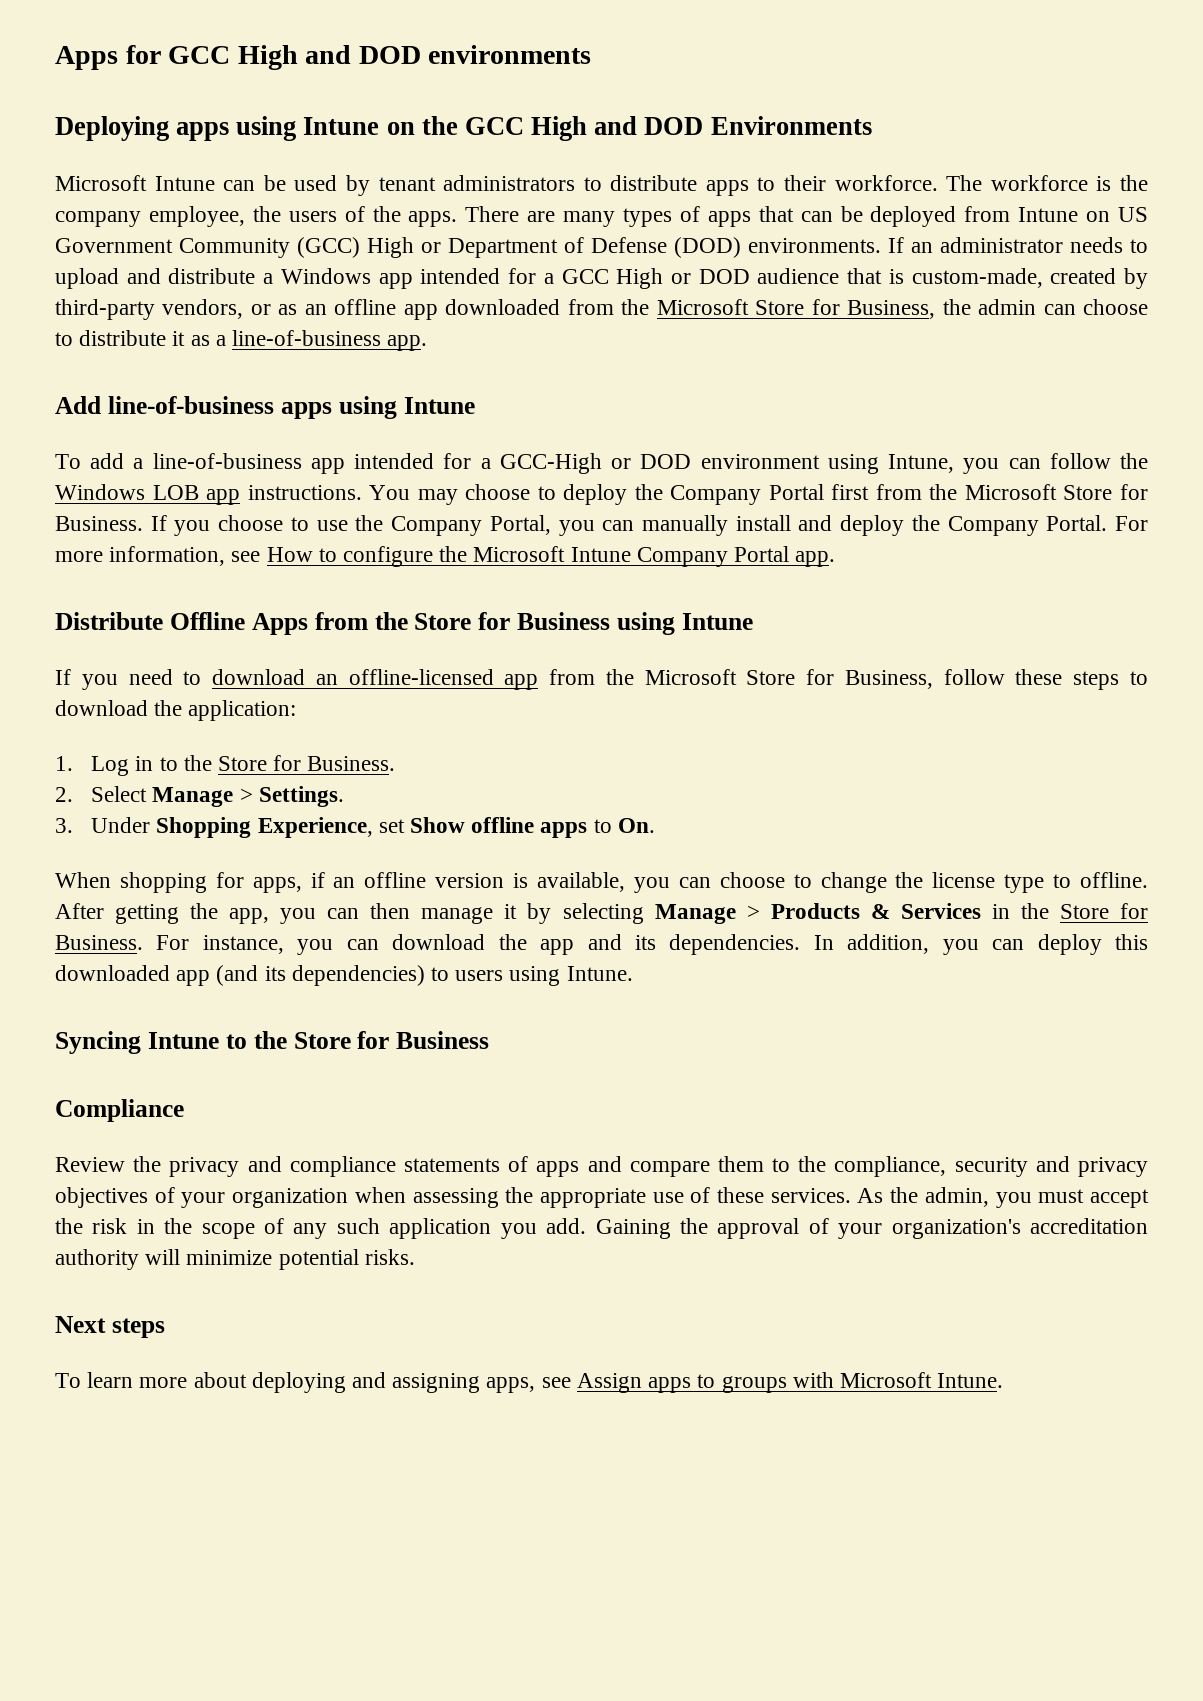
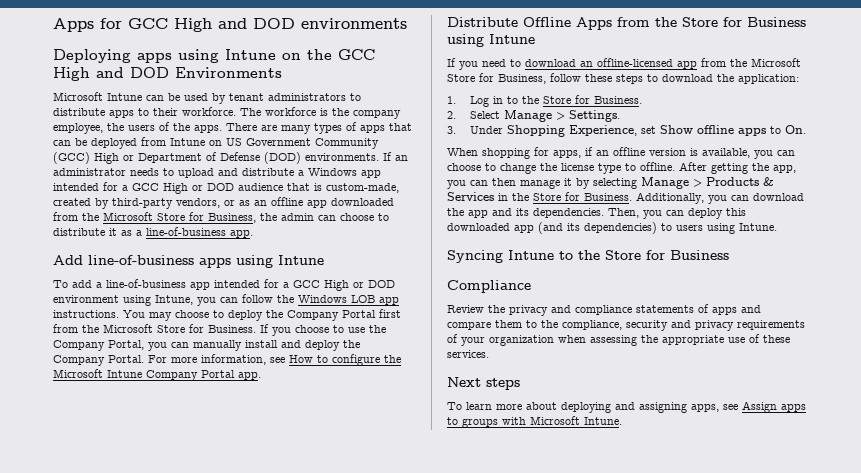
[499,453,602,474] GCC-High -> [293,280,349,291] GCC High
[156,935,284,954] For instance, -> [636,192,704,204] Additionally,
[813,934,930,954] In addition, -> [608,208,639,218] Then,
[55,1187,148,1208] objectives -> [737,320,805,330] requirements
[857,1187,1150,1208] [55,1218,1148,1239] [55,1249,415,1270] As the admin, you must accept the risk in the scope of any such application you add. Gaining the approval of your organization's accreditation authority will minimize potential risks. -> (489, 354) none

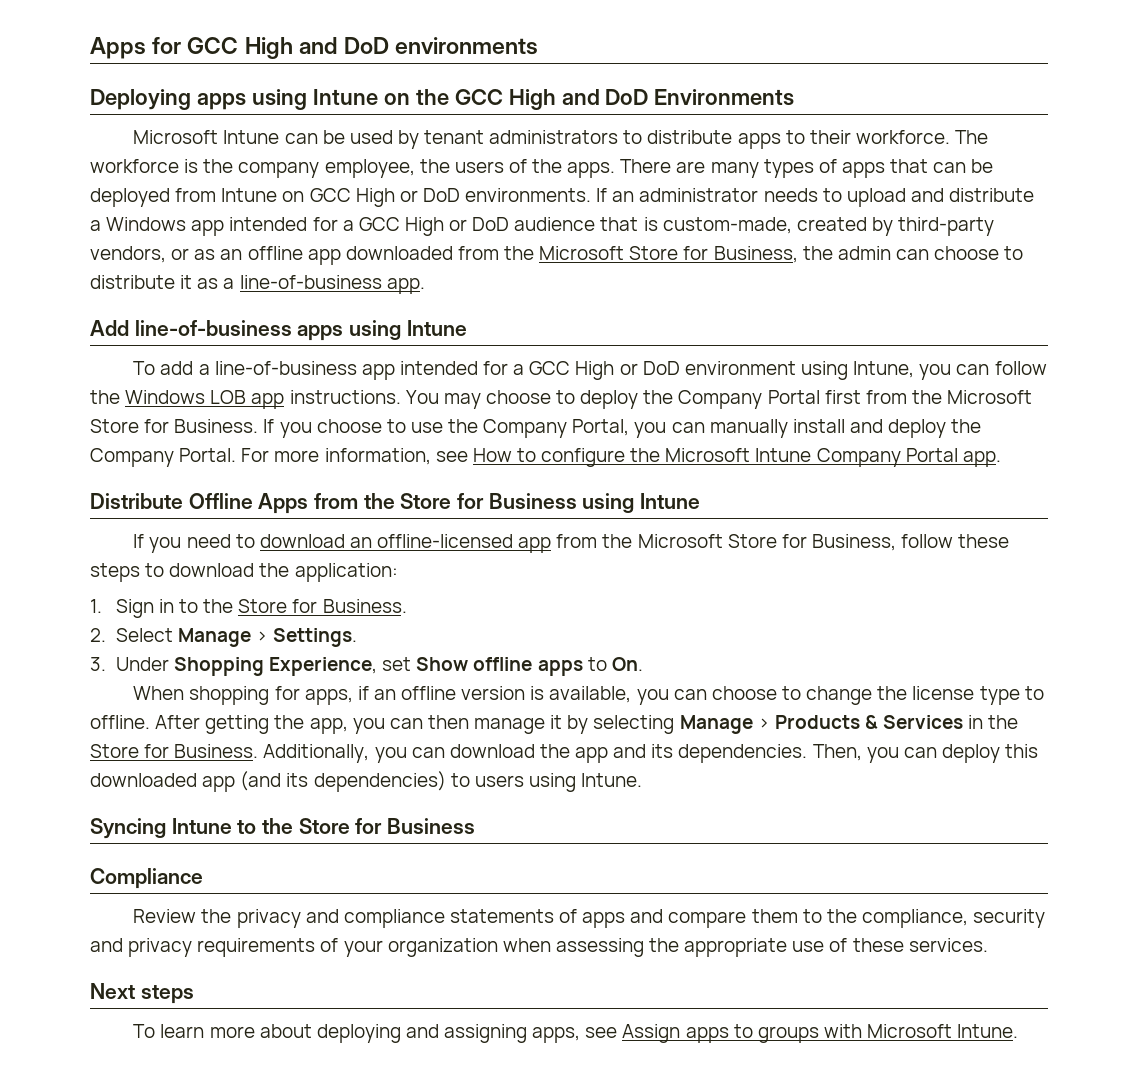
[253,18,295,29] DOD -> [344,37,390,54] DoD
[130,67,169,78] DOD -> [605,89,649,105] DoD
[226,138,379,149] [53,152,301,164] US Government Community (GCC) High or Department of Defense (DOD) -> [309,188,460,207] GCC High or DoD
[207,183,234,191] DOD -> [472,217,510,231] DoD
[368,280,395,288] DOD -> [642,361,680,375] DoD
[469,96,489,107] Log -> [115,599,154,618] Sign

